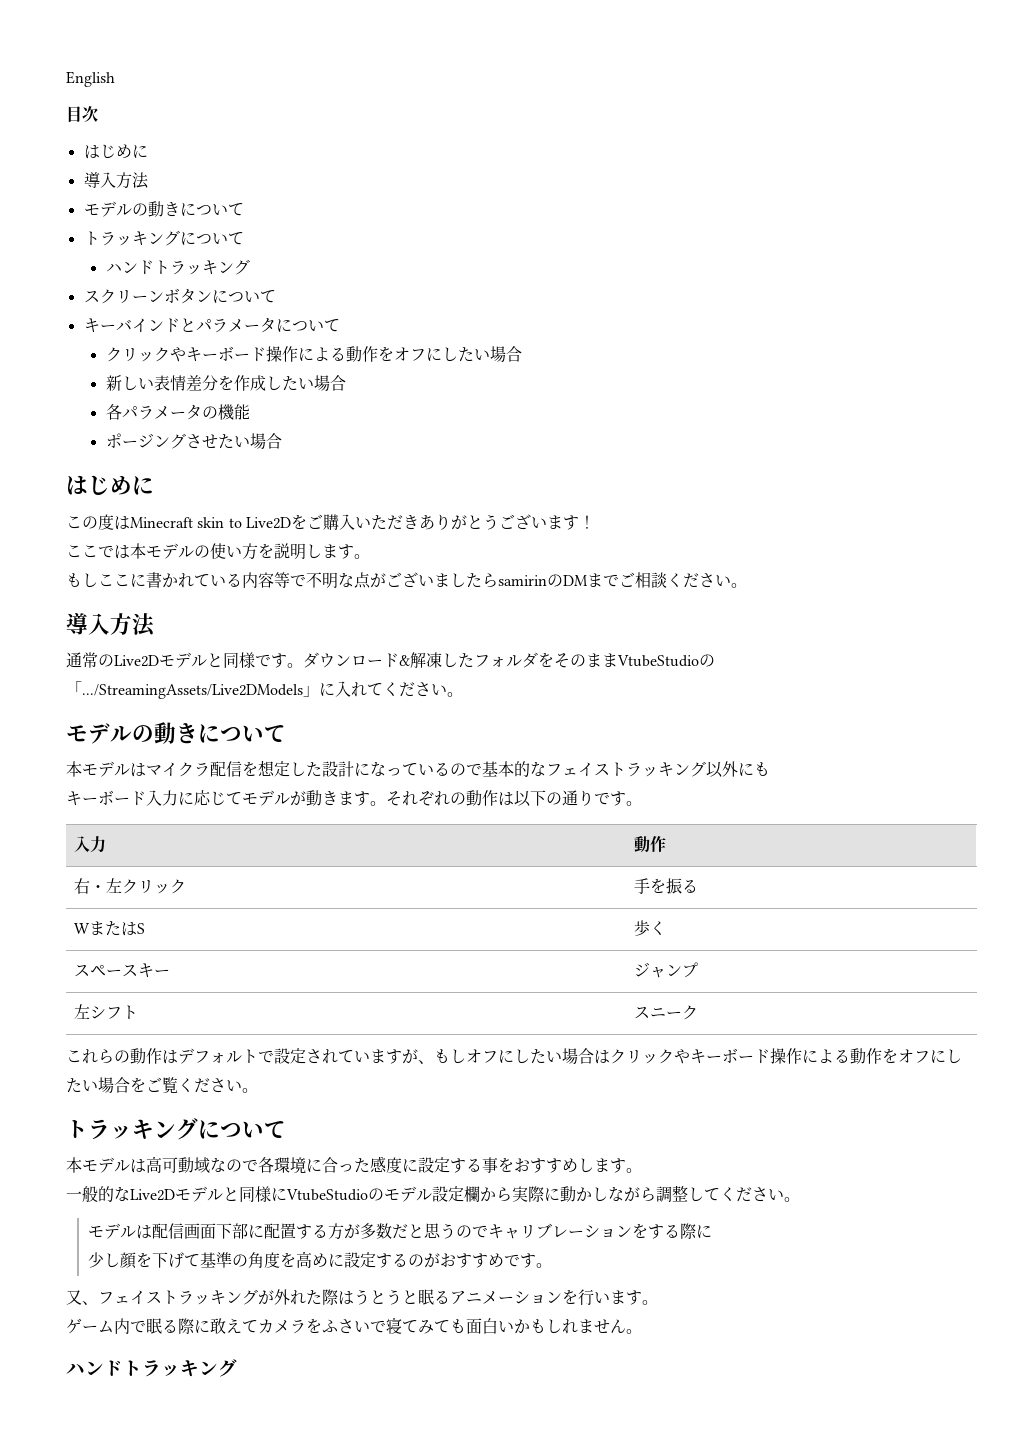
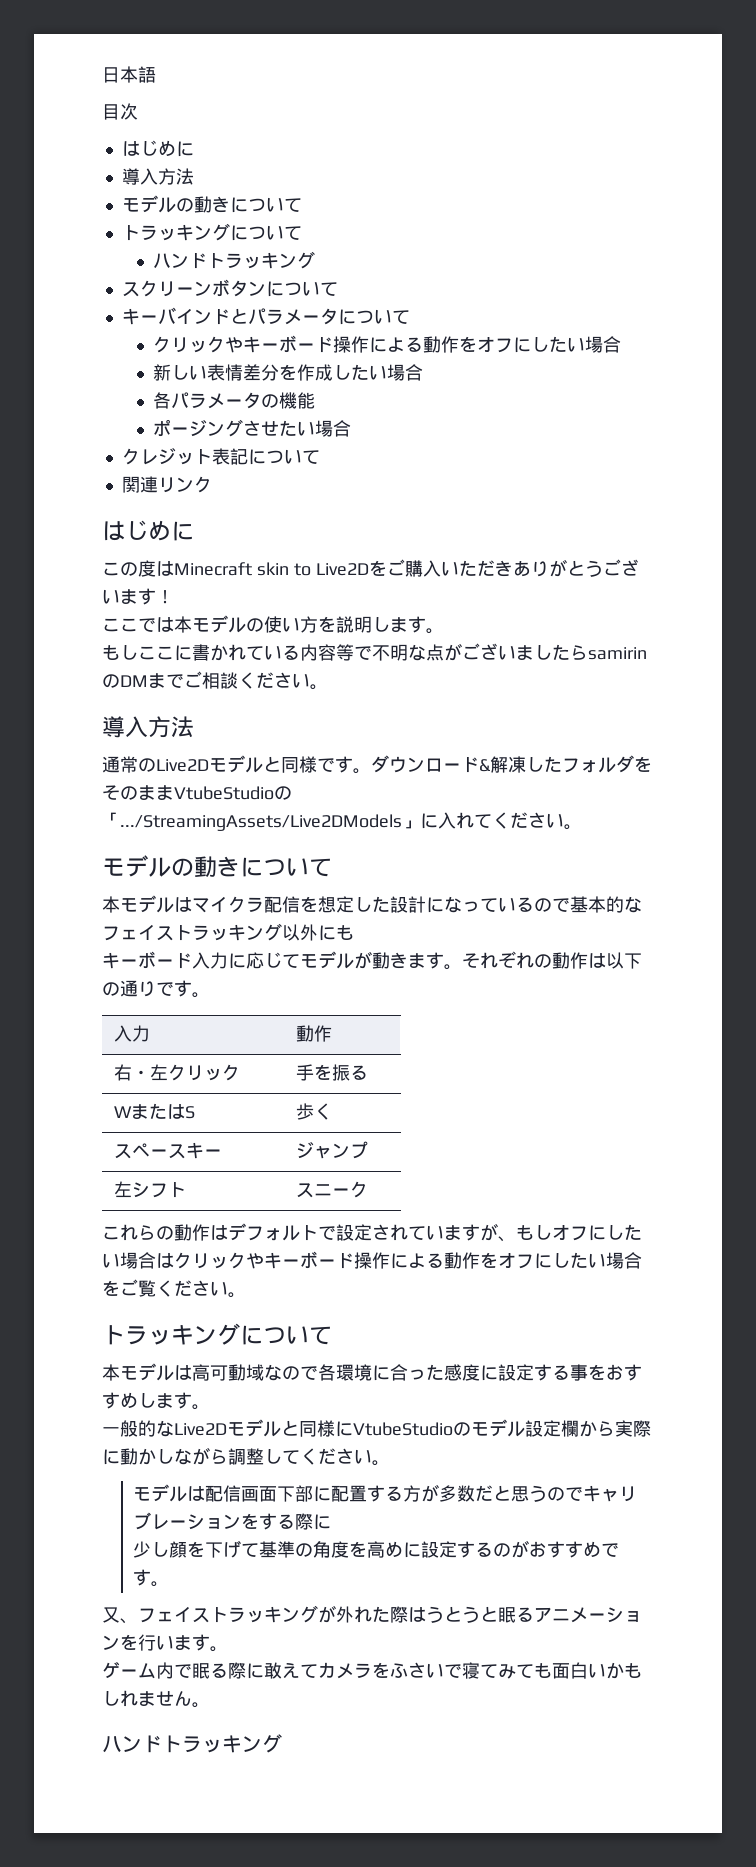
[66,71,115,87] English -> [102,66,156,83] 日本語
(282, 441) none -> [121,448,320,465] [121,476,212,493] // クレジット表記について // 関連リンク

